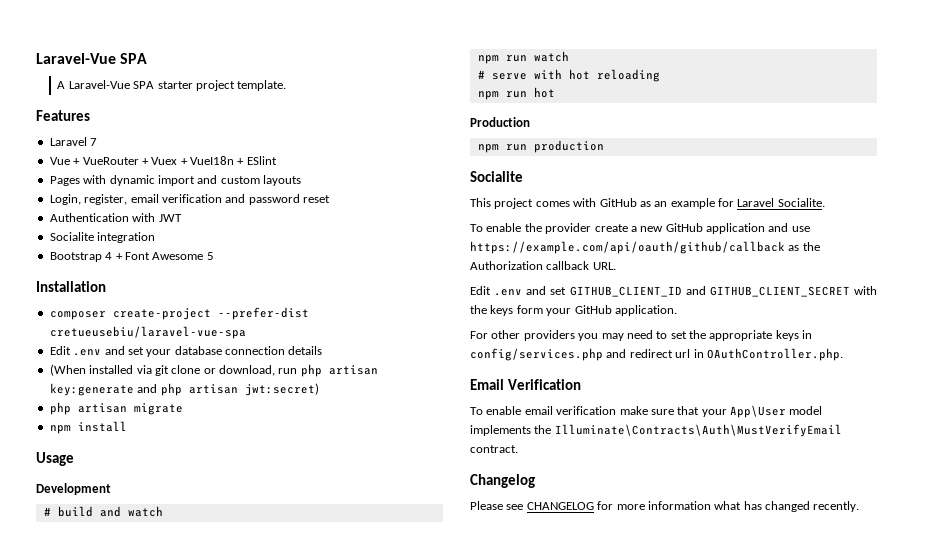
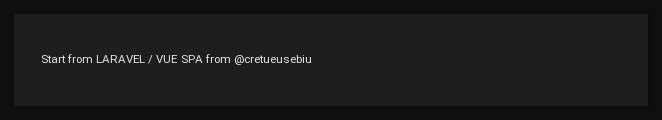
[36,53,148,64] [57,80,287,91] [36,110,90,121] [49,137,98,146] [49,156,277,165] [49,175,301,186] [49,194,330,205] [49,213,182,222] [49,232,156,243] [49,252,214,262] [36,281,106,292] [49,307,309,320] [49,326,246,339] [49,346,323,357] [49,364,378,377] [49,383,319,396] [49,402,183,415] [49,421,127,434] [36,452,74,466] [36,483,111,495] [43,506,163,517] [477,51,569,64] [477,69,660,82] [477,87,555,100] [470,117,530,127] [477,140,604,153] [470,171,523,182] [470,198,825,209] [470,223,810,234] [470,241,820,254] [470,261,616,270] [470,286,877,297] [470,305,677,316] [470,330,813,341] [470,348,843,361] [470,379,581,390] [470,405,823,418] [470,424,842,437] [470,445,518,453] [470,474,535,488] [470,501,860,512] Laravel-Vue SPA // A Laravel-Vue SPA starter project template. // Features // Laravel 7 // Vue + VueRouter + Vuex + VueI18n + ESlint // Pages with dynamic import and custom layouts // Login, register, email verification and password reset // Authentication with JWT // Socialite integration // Bootstrap 4 + Font Awesome 5 // Installation // composer create-project --prefer-dist cretueusebiu/laravel-vue-spa // Edit .env and set your database connection details // (When installed via git clone or download, run php artisan key:generate and php artisan jwt:secret) // php artisan migrate // npm install // Usage // Development // # build and watch // npm run watch // # serve with hot reloading // npm run hot // Production // npm run production // Socialite // This project comes with GitHub as an example for Laravel Socialite. // To enable the provider create a new GitHub application and use https://example.com/api/oauth/github/callback as the Authorization callback URL. // Edit .env and set GITHUB_CLIENT_ID and GITHUB_CLIENT_SECRET with the keys form your GitHub application. // For other providers you may need to set the appropriate keys in config/services.php and redirect url in OAuthController.php. // Email Verification // To enable email verification make sure that your App\User model implements the Illuminate\Contracts\Auth\MustVerifyEmail contract. // Changelog // Please see CHANGELOG for more information what has changed recently. -> [41,54,312,65] Start from LARAVEL / VUE SPA from @cretueusebiu

